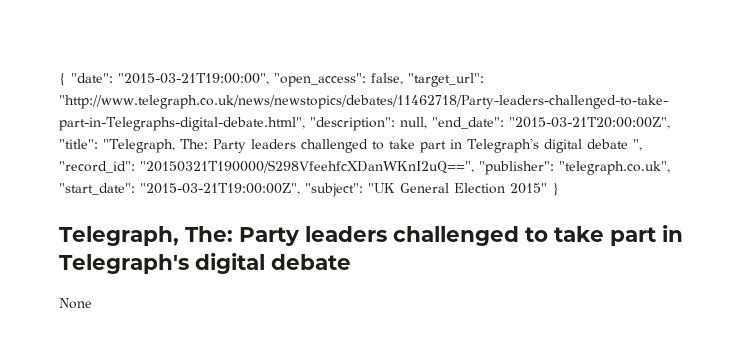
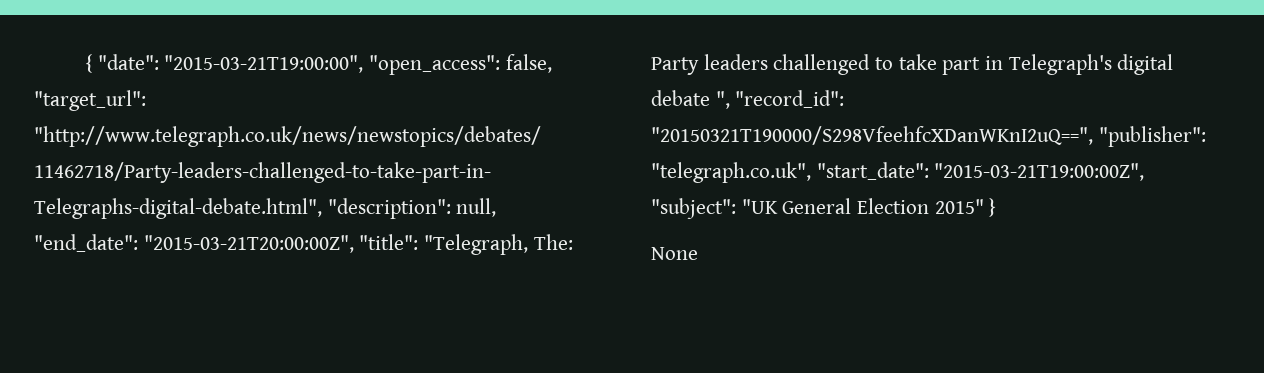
[59,225,683,246] [59,253,351,274] // Telegraph, The: Party leaders challenged to take part in Telegraph's digital debate -> (997, 207) none

